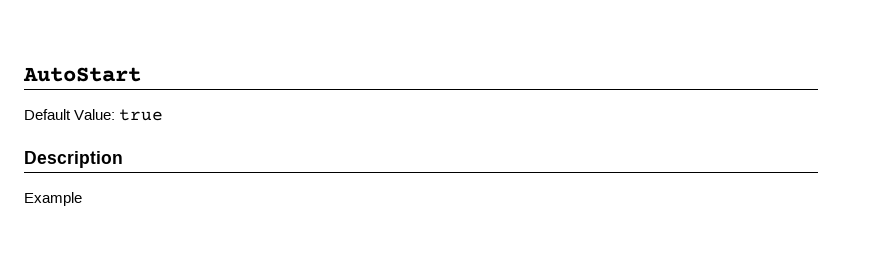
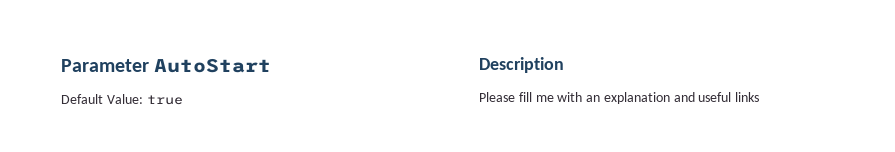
(23, 74) none -> [61,59,149,72] Parameter
[24,192,82,206] Example -> [479,92,760,104] Please fill me with an explanation and useful links

